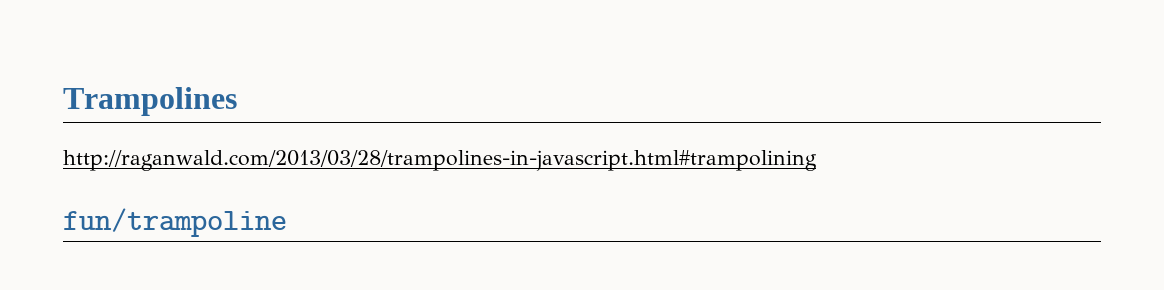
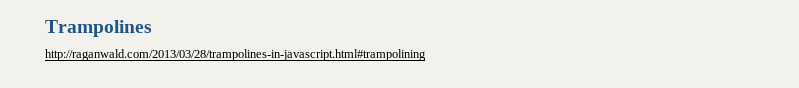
[63,208,287,237] // fun/trampoline -> (426, 55) none

